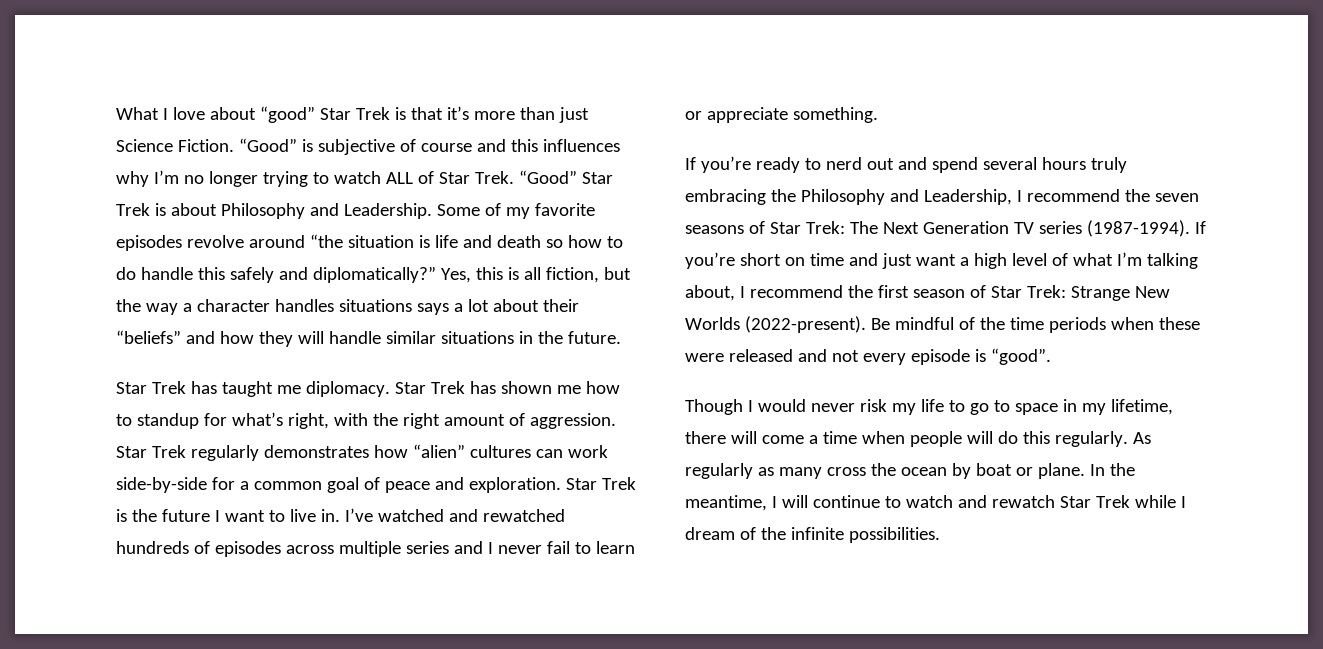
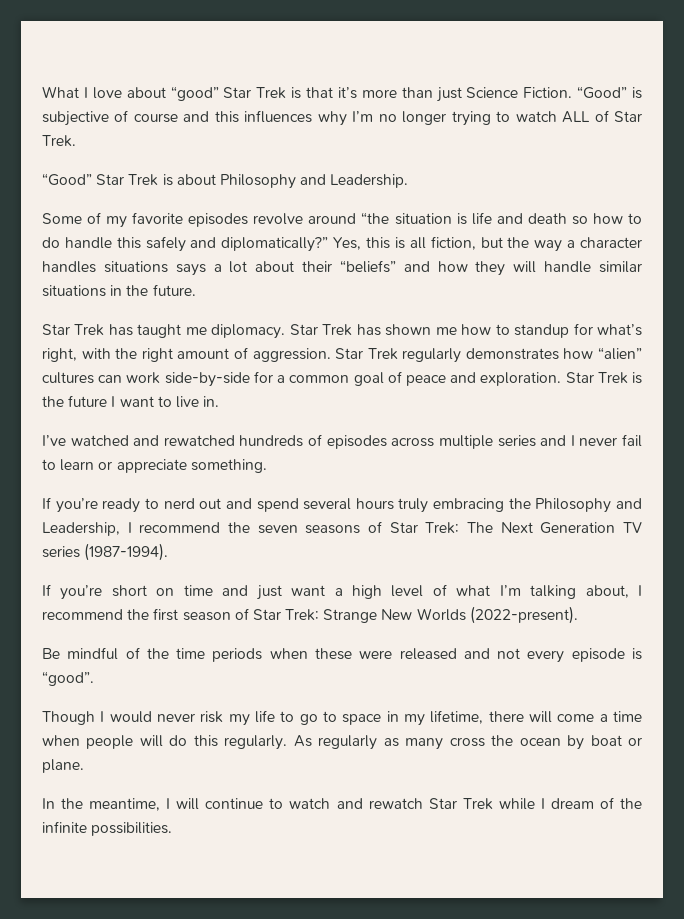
(514, 177) none -> (76, 141) //
(432, 211) none -> (409, 181) //
(340, 515) none -> (220, 401) //
(1190, 228) none -> (169, 552) //
(866, 324) none -> (578, 615) //
(1085, 471) none -> (84, 766) //

